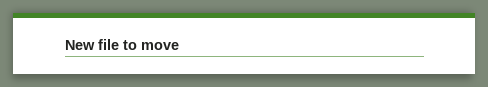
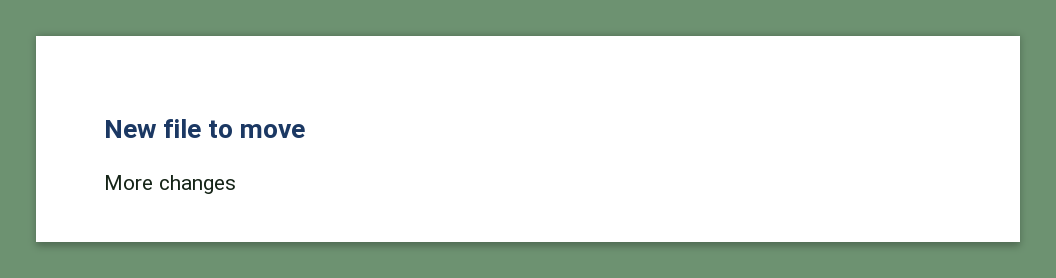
(179, 46) none -> [104,175,236,194] // More changes

